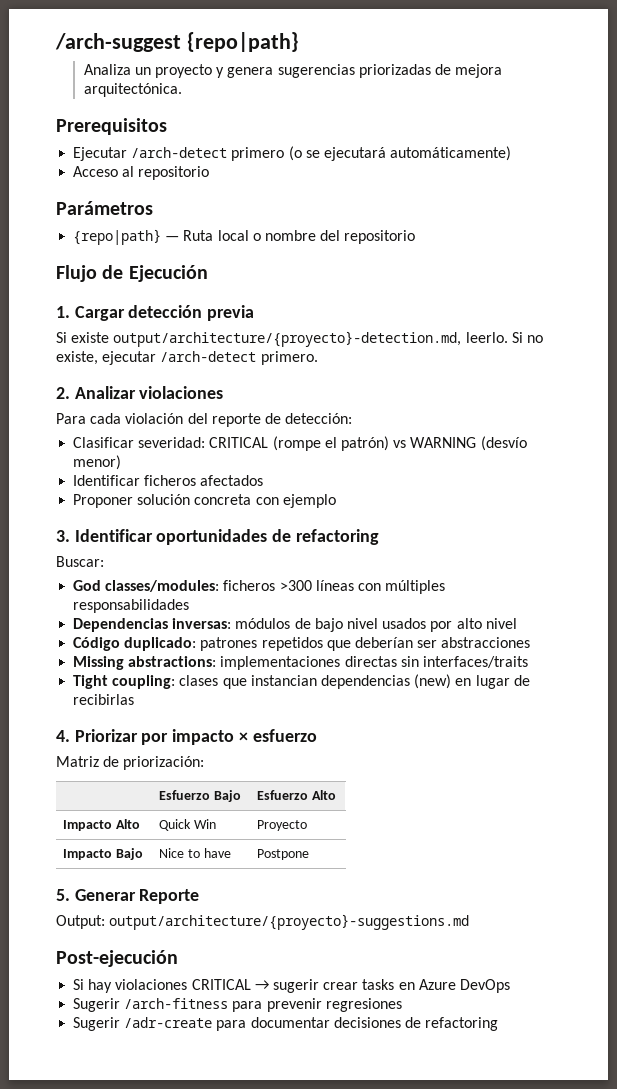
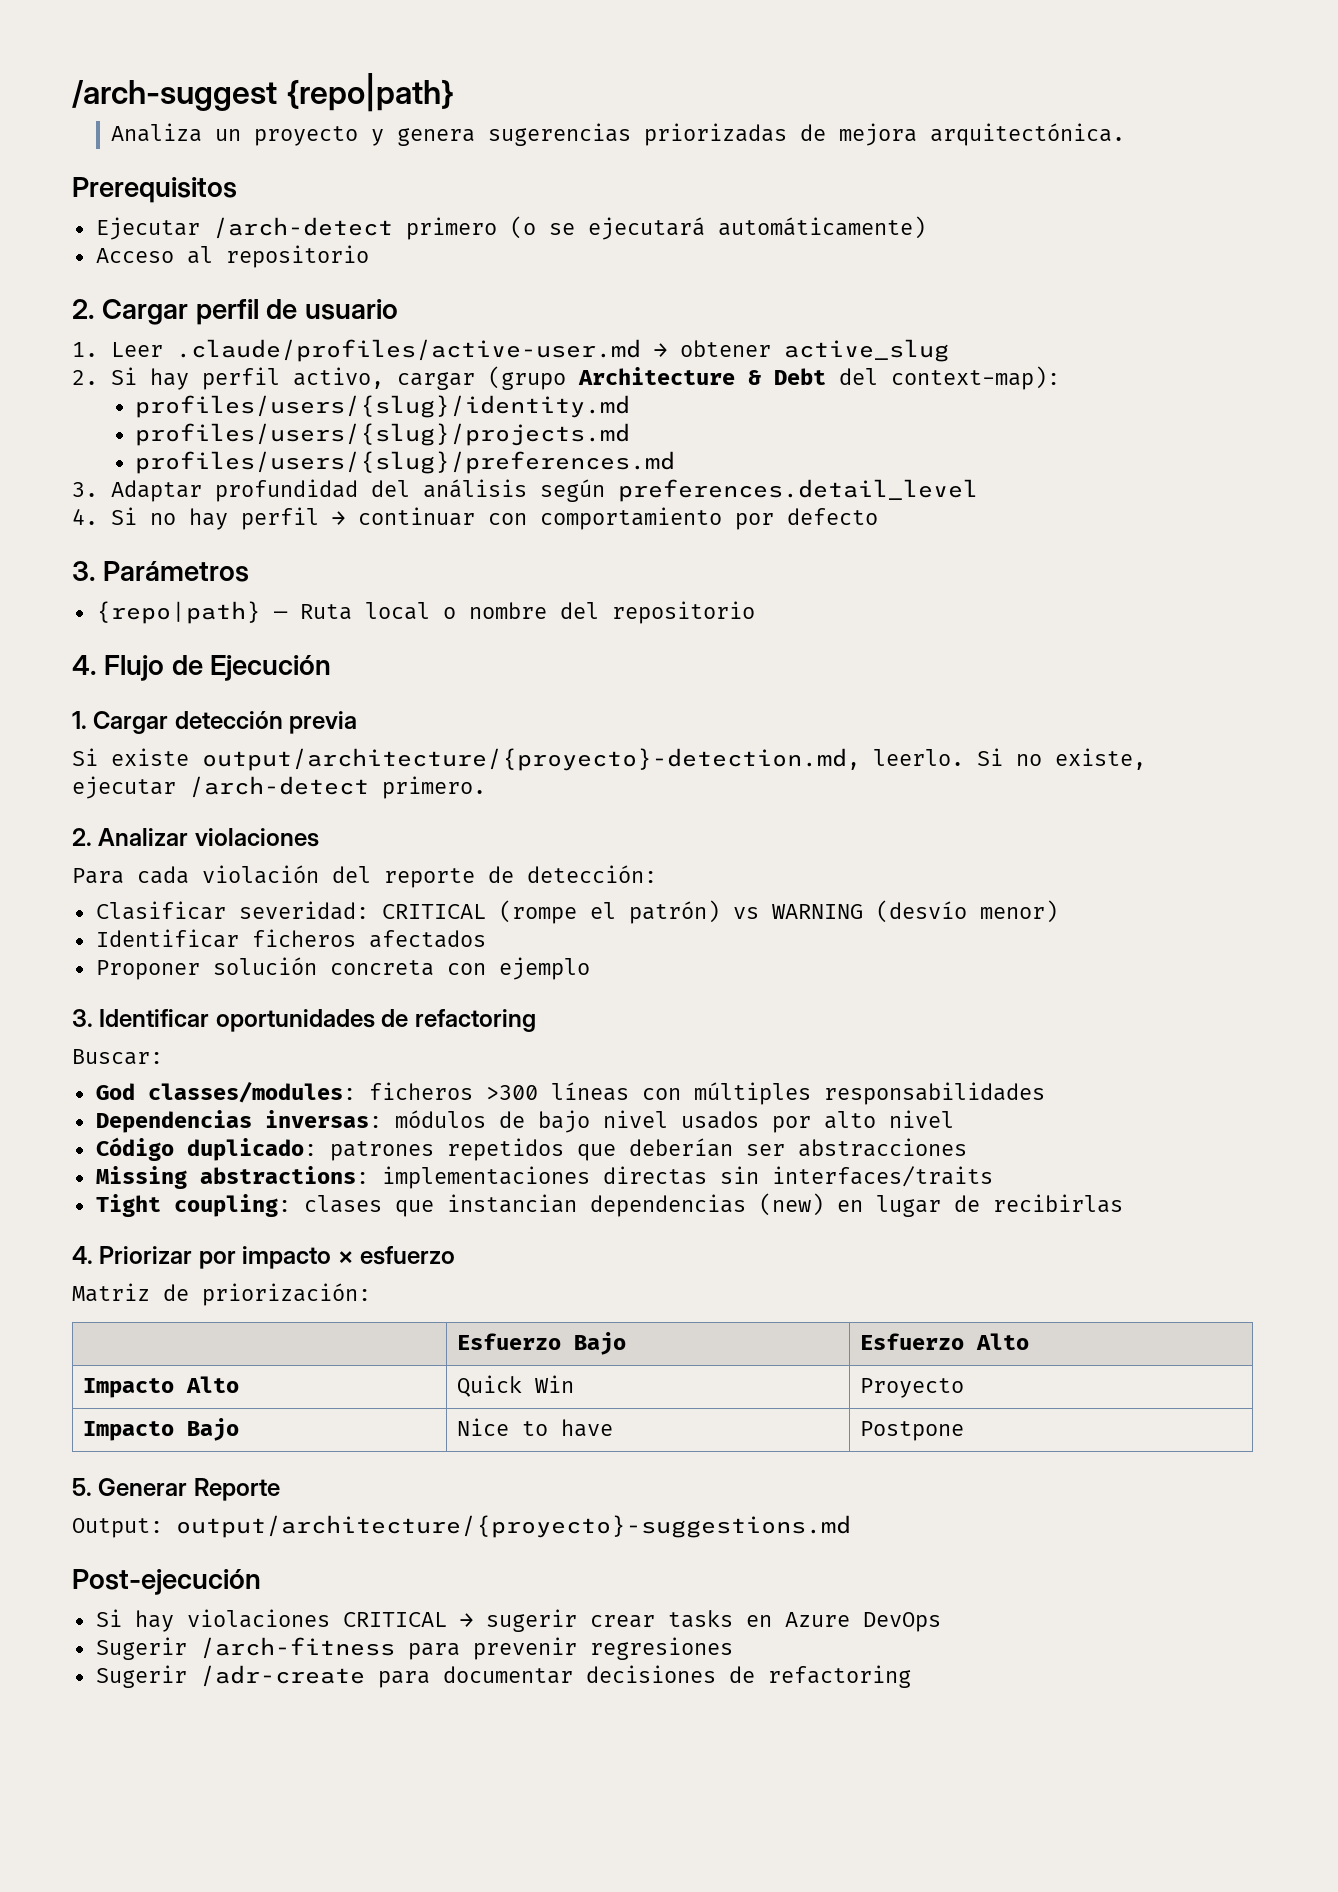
(210, 173) none -> [72,299,398,325] [72,339,950,362] [72,366,1061,390] [135,395,631,418] [135,423,631,446] [135,451,676,474] [72,479,979,502] [72,507,879,530] [72,561,96,581] 2. Cargar perfil de usuario // 1. Leer .claude/profiles/active-user.md → obtener active_slug // 2. Si hay perfil activo, cargar (grupo Architecture & Debt del context-map): // profiles/users/{slug}/identity.md // profiles/users/{slug}/projects.md // profiles/users/{slug}/preferences.md // 3. Adaptar profundidad del análisis según preferences.detail_level // 4. Si no hay perfil → continuar con comportamiento por defecto // 3.
(416, 237) none -> [72,655,97,675] 4.

